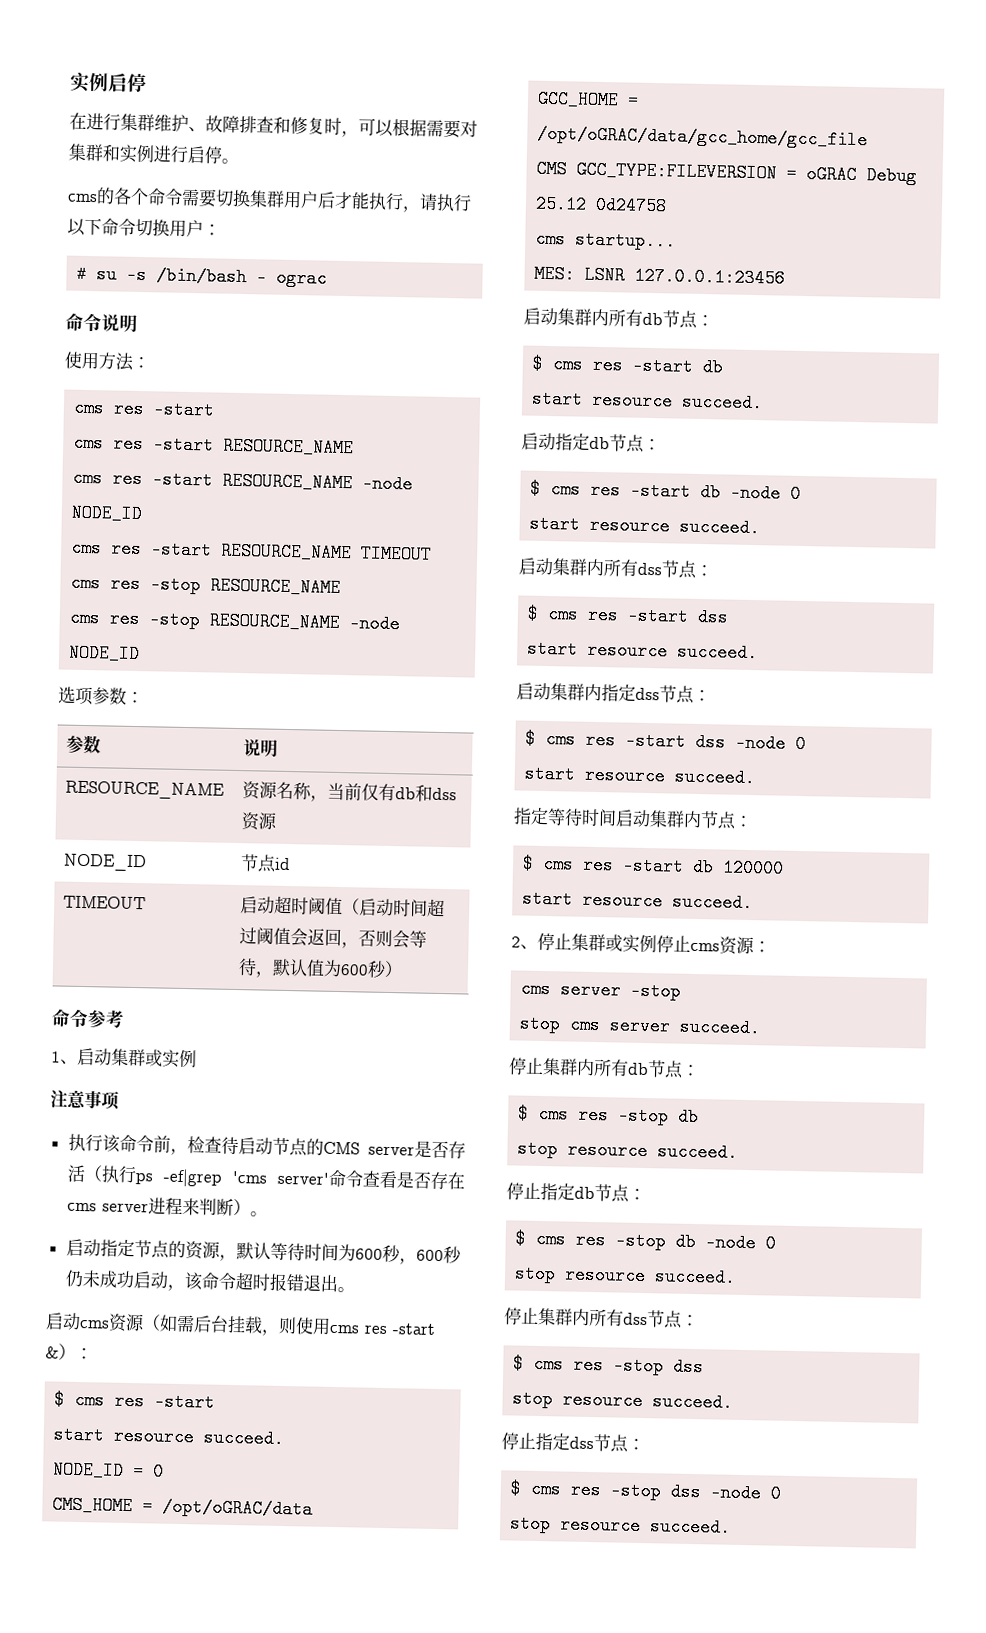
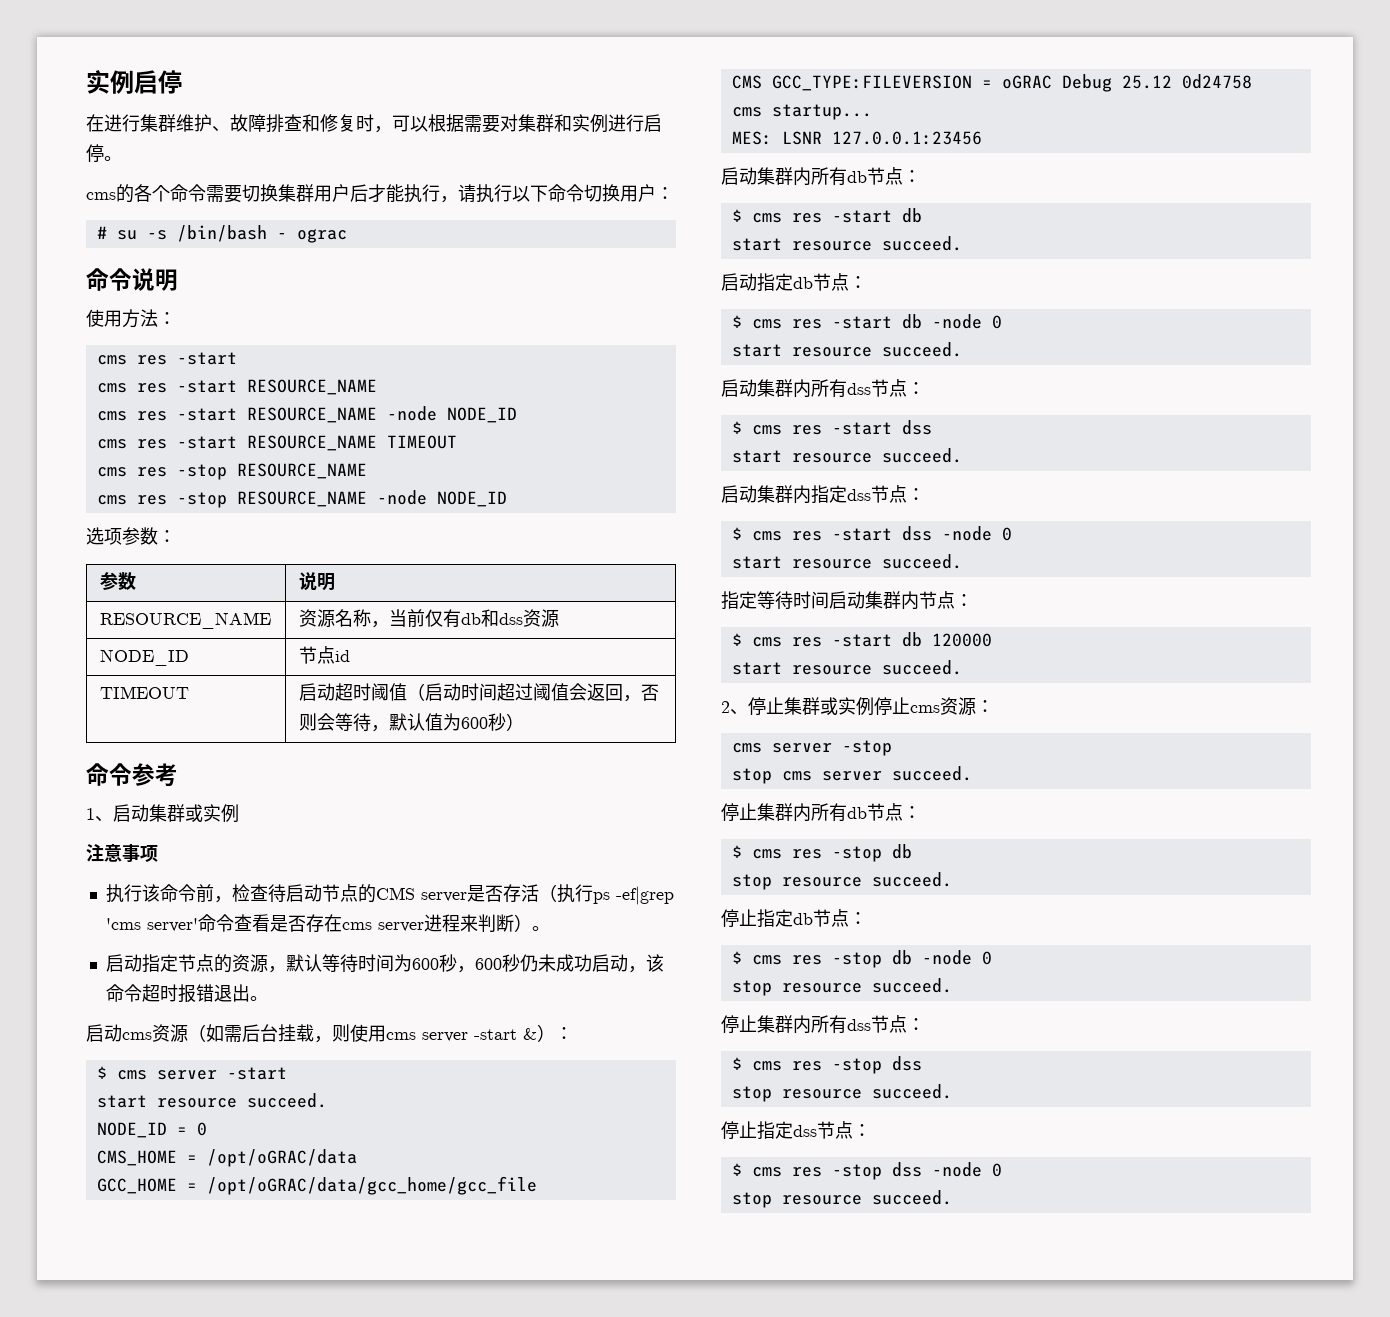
[364,1324,388,1335] res -> [422,1032,468,1042] server
[114,1391,146,1411] res -> [156,1070,217,1080] server

